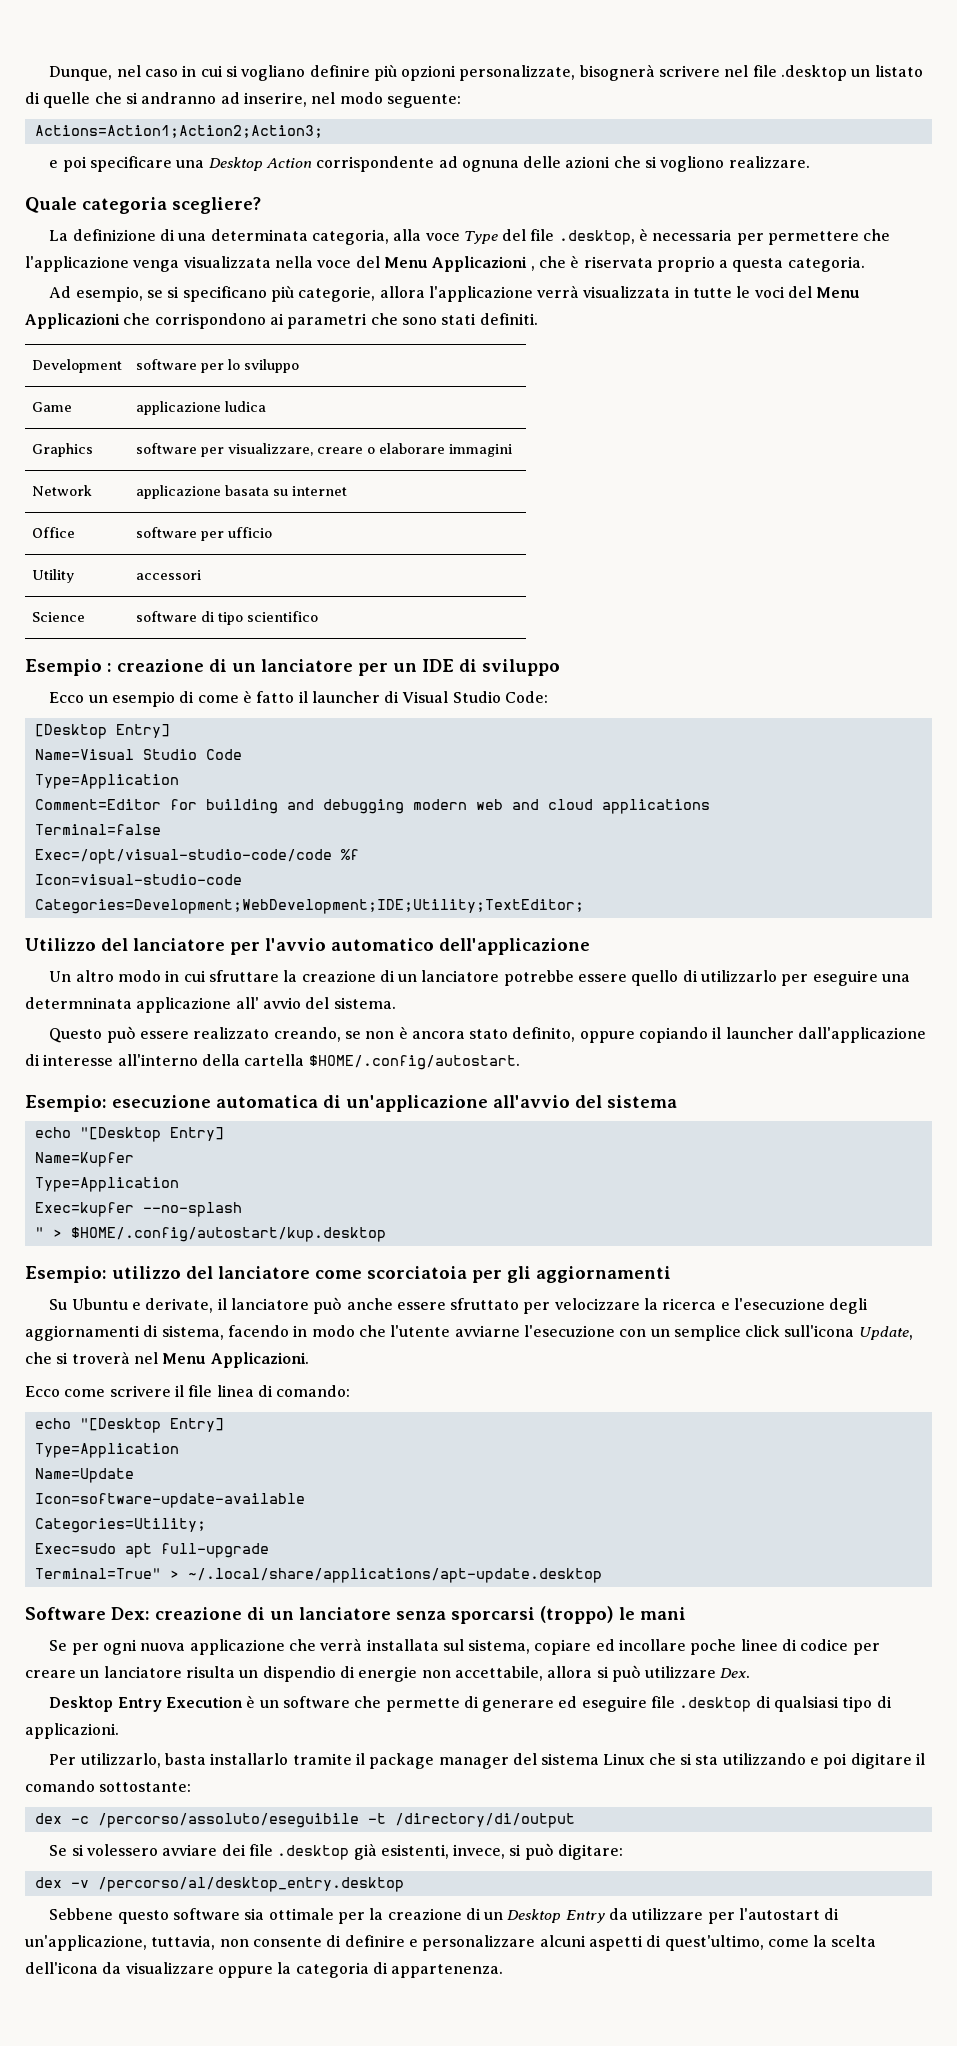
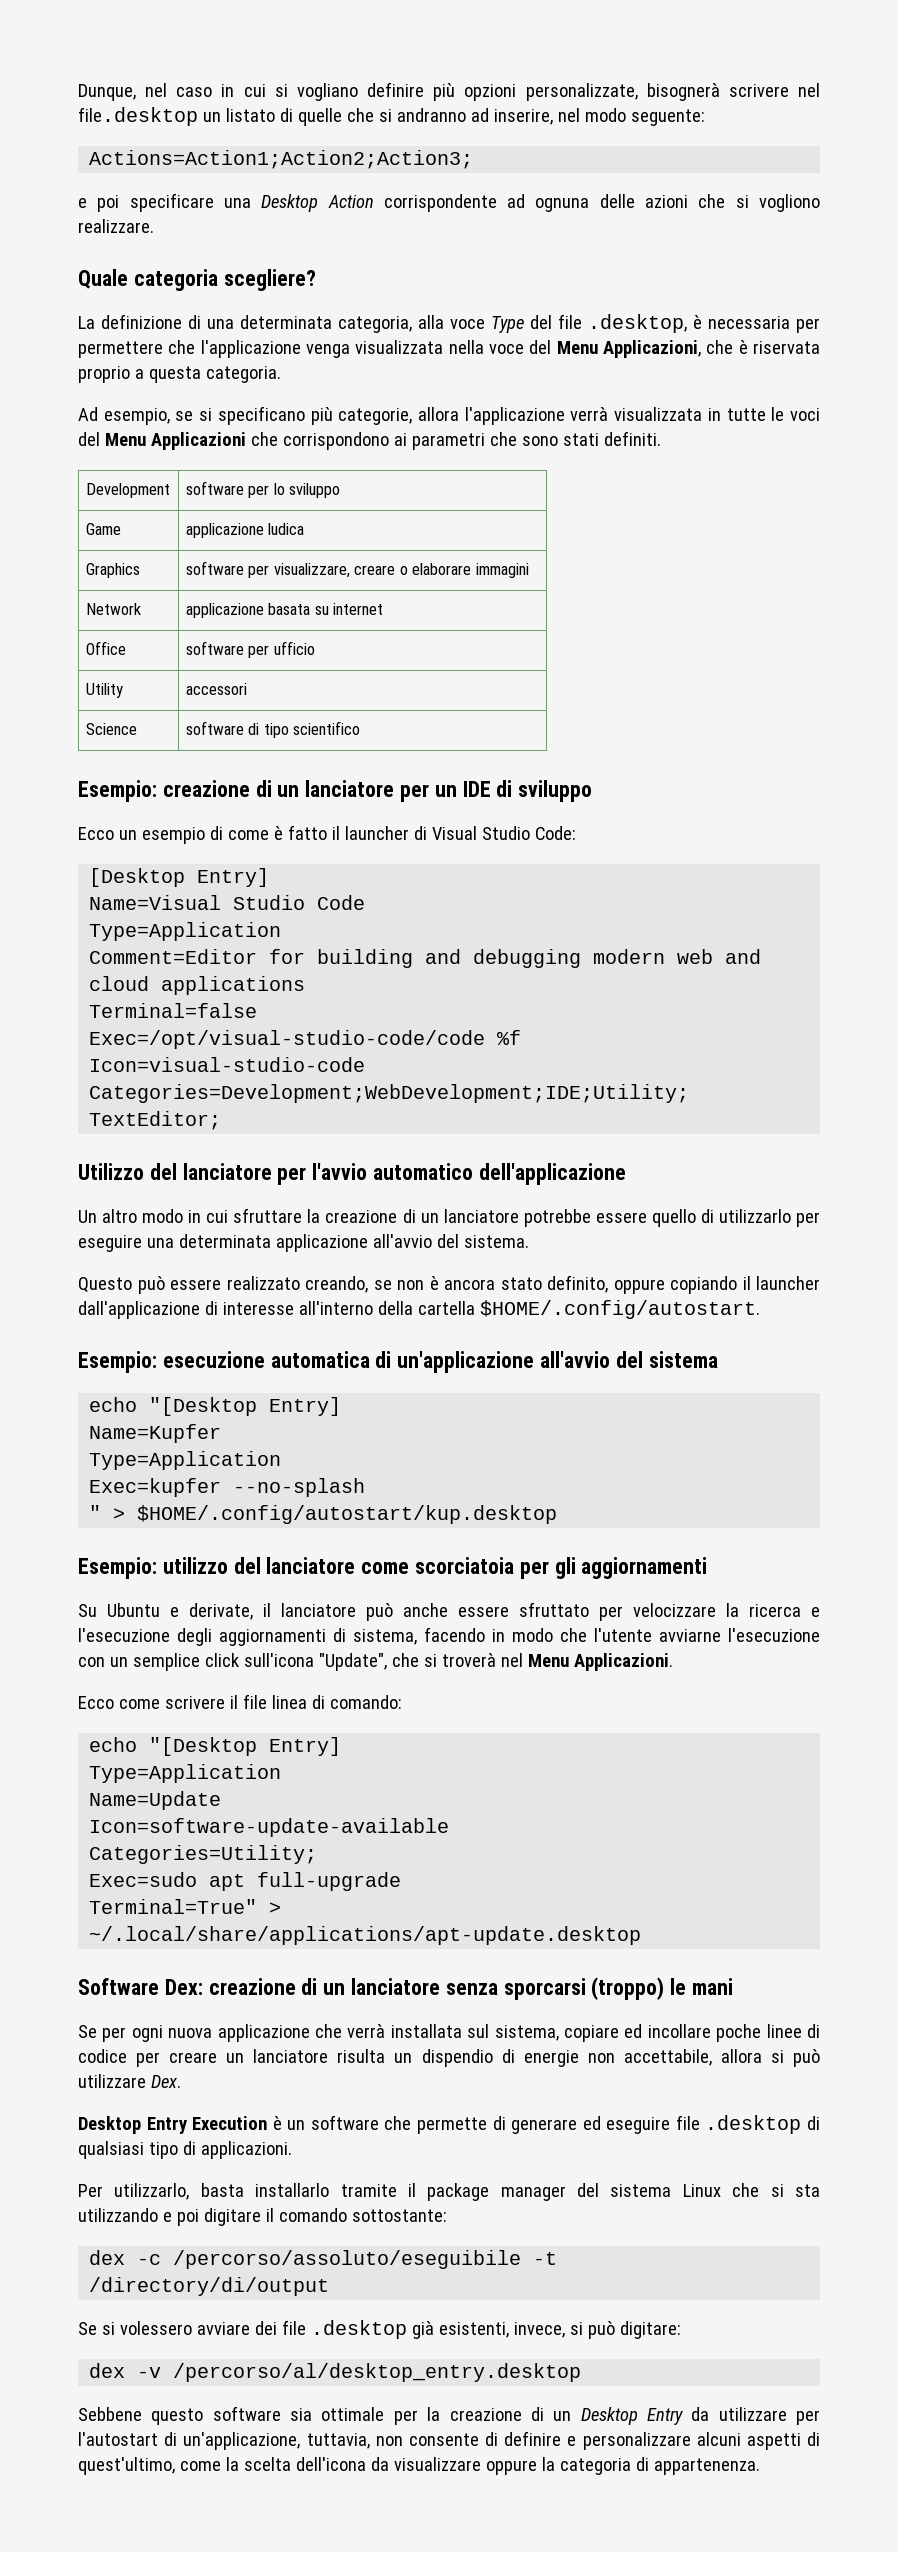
[752,65,848,81] file .desktop -> [78,107,198,126] file.desktop
[432,256,535,272] Applicazioni , -> [602,340,701,358] Applicazioni,
[25,659,112,676] Esempio : -> [78,780,157,802] Esempio:
[25,997,301,1013] determninata applicazione all' avvio -> [178,1234,432,1252] determinata applicazione all'avvio
[858,1326,913,1340] Update, -> [318,1653,387,1671] "Update",

